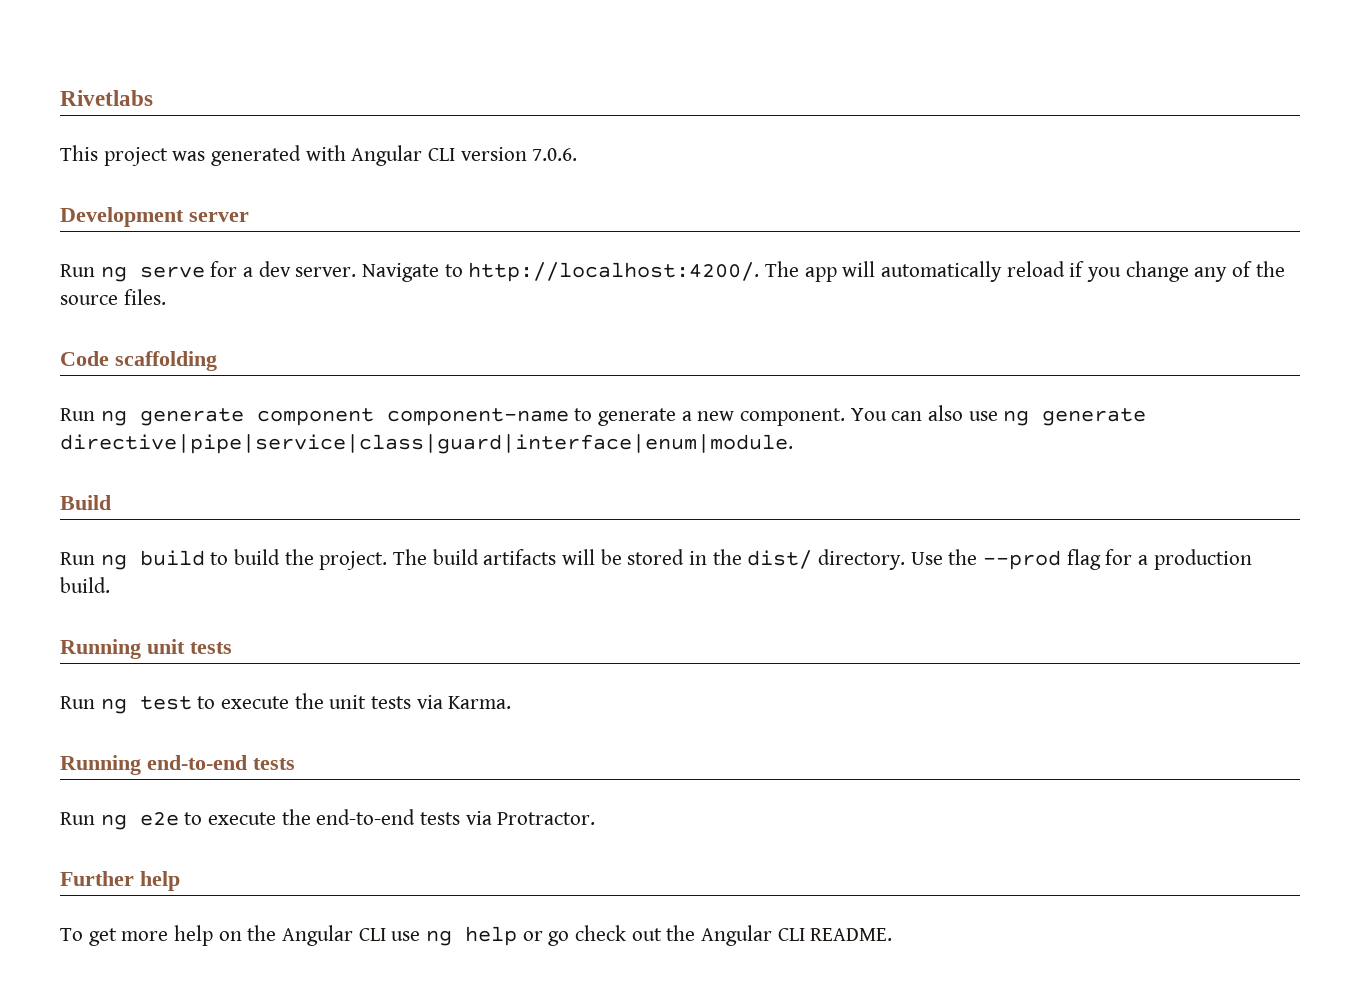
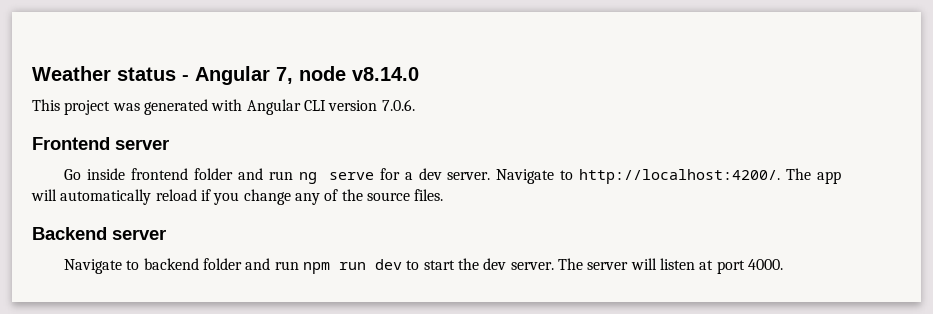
[60,90,153,106] Rivetlabs -> [32,66,419,85] Weather status - Angular 7, node v8.14.0
[60,207,249,227] [60,264,95,277] Development server // Run -> [32,137,169,150] [64,168,293,180] Frontend server // Go inside frontend folder and run
[60,351,217,371] [60,405,1147,426] [60,434,793,454] [60,495,111,510] [60,549,1252,570] [60,577,110,593] [60,639,232,659] [60,693,512,714] [60,755,295,775] [60,809,596,830] [60,871,180,891] [60,925,893,946] Code scaffolding // Run ng generate component component-name to generate a new component. You can also use ng generate directive|pipe|service|class|guard|interface|enum|module. // Build // Run ng build to build the project. The build artifacts will be stored in the dist/ directory. Use the --prod flag for a production build. // Running unit tests // Run ng test to execute the unit tests via Karma. // Running end-to-end tests // Run ng e2e to execute the end-to-end tests via Protractor. // Further help // To get more help on the Angular CLI use ng help or go check out the Angular CLI README. -> [32,227,166,240] [64,258,783,274] Backend server // Navigate to backend folder and run npm run dev to start the dev server. The server will listen at port 4000.

